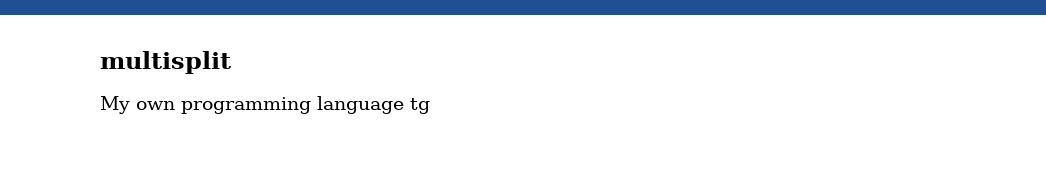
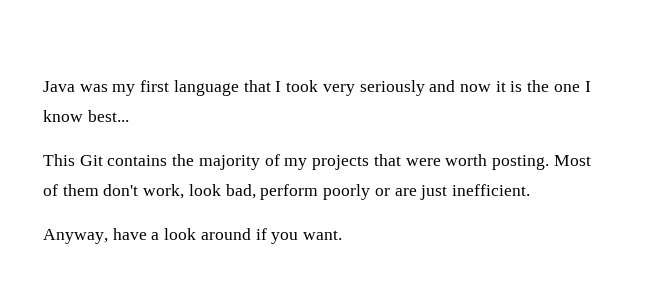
[100,51,231,74] [100,96,430,114] multisplit // My own programming language tg -> [43,80,591,96] [43,110,129,122] [43,154,591,170] [43,184,530,200] [43,228,343,244] Java was my first language that I took very seriously and now it is the one I know best... // This Git contains the majority of my projects that were worth posting. Most of them don't work, look bad, perform poorly or are just inefficient. // Anyway, have a look around if you want.

